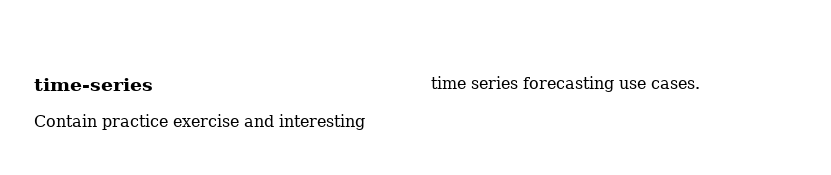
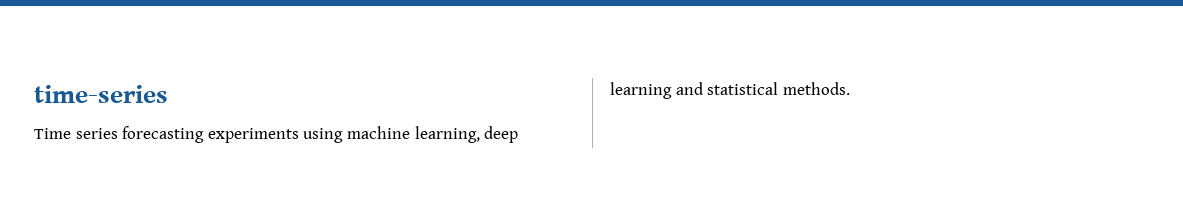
[34,114,365,130] [431,76,700,92] Contain practice exercise and interesting time series forecasting use cases. -> [34,126,519,143] [610,82,850,99] Time series forecasting experiments using machine learning, deep learning and statistical methods.

